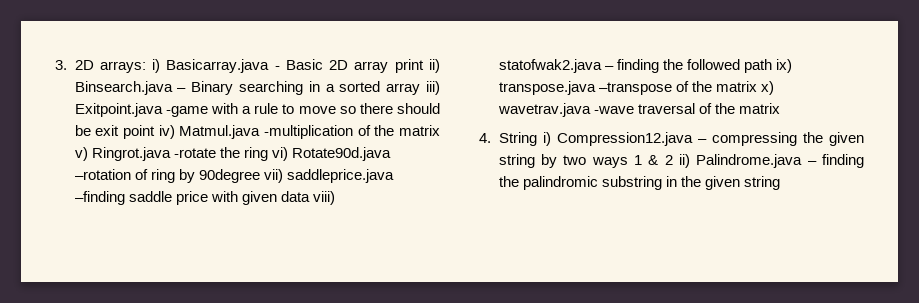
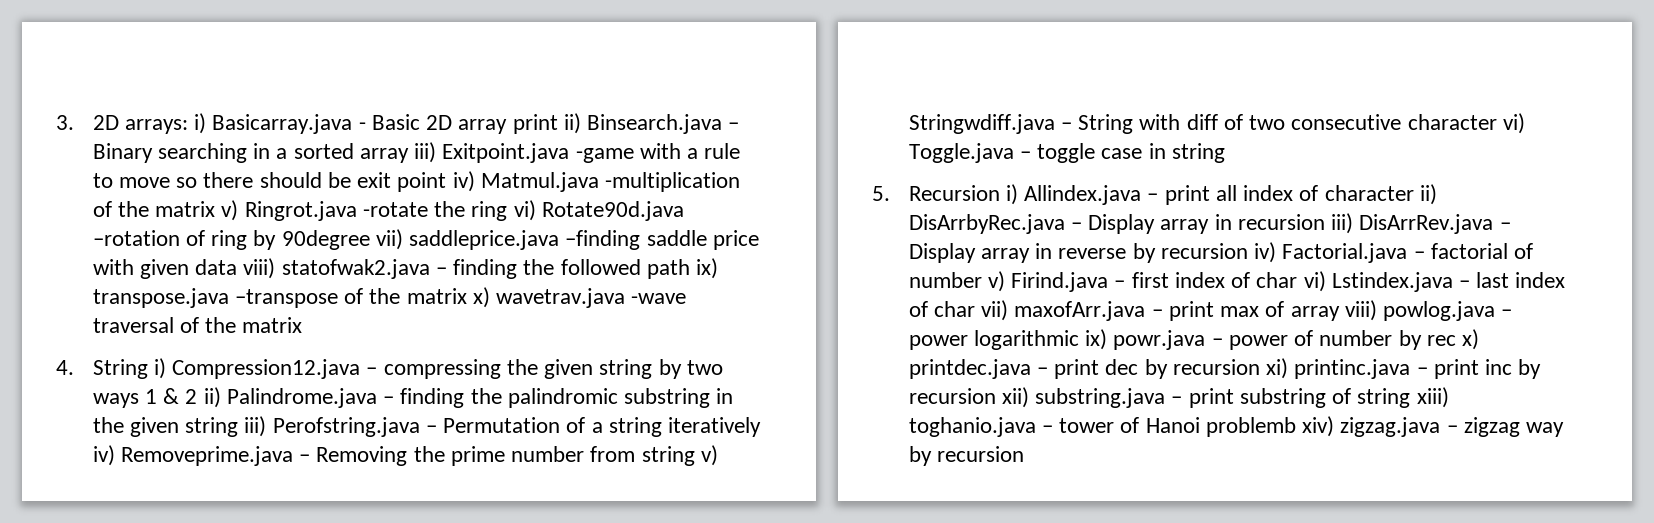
(780, 183) none -> [244,416,761,437] [92,445,718,466] [908,113,1525,134] [908,143,1225,163] [872,184,1437,205] [908,213,1511,234] [908,242,1533,263] [908,271,1566,292] [908,300,1513,321] [908,329,1479,350] [908,358,1542,379] [908,387,1449,408] [908,416,1564,437] [908,446,1025,466] iii) Perofstring.java – Permutation of a string iteratively iv) Removeprime.java – Removing the prime number from string v) Stringwdiff.java – String with diff of two consecutive character vi) Toggle.java – toggle case in string // 5. Recursion i) Allindex.java – print all index of character ii) DisArrbyRec.java – Display array in recursion iii) DisArrRev.java – Display array in reverse by recursion iv) Factorial.java – factorial of number v) Firind.java – first index of char vi) Lstindex.java – last index of char vii) maxofArr.java – print max of array viii) powlog.java – power logarithmic ix) powr.java – power of number by rec x) printdec.java – print dec by recursion xi) printinc.java – print inc by recursion xii) substring.java – print substring of string xiii) toghanio.java – tower of Hanoi problemb xiv) zigzag.java – zigzag way by recursion

